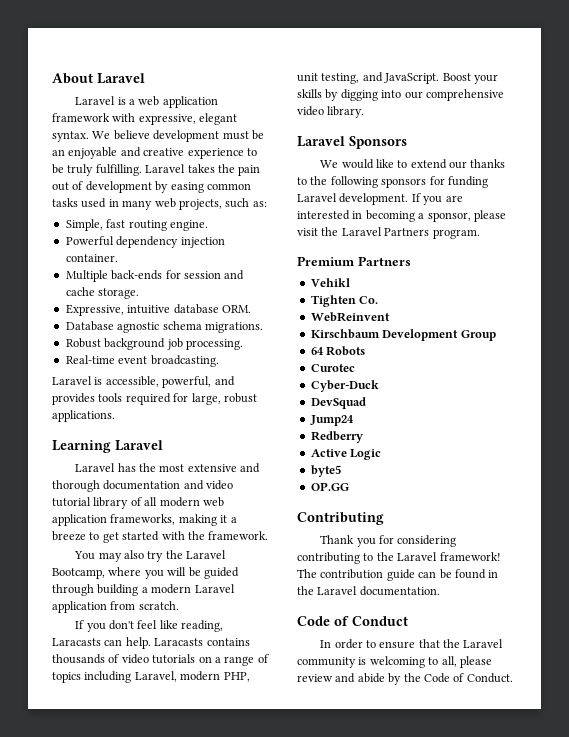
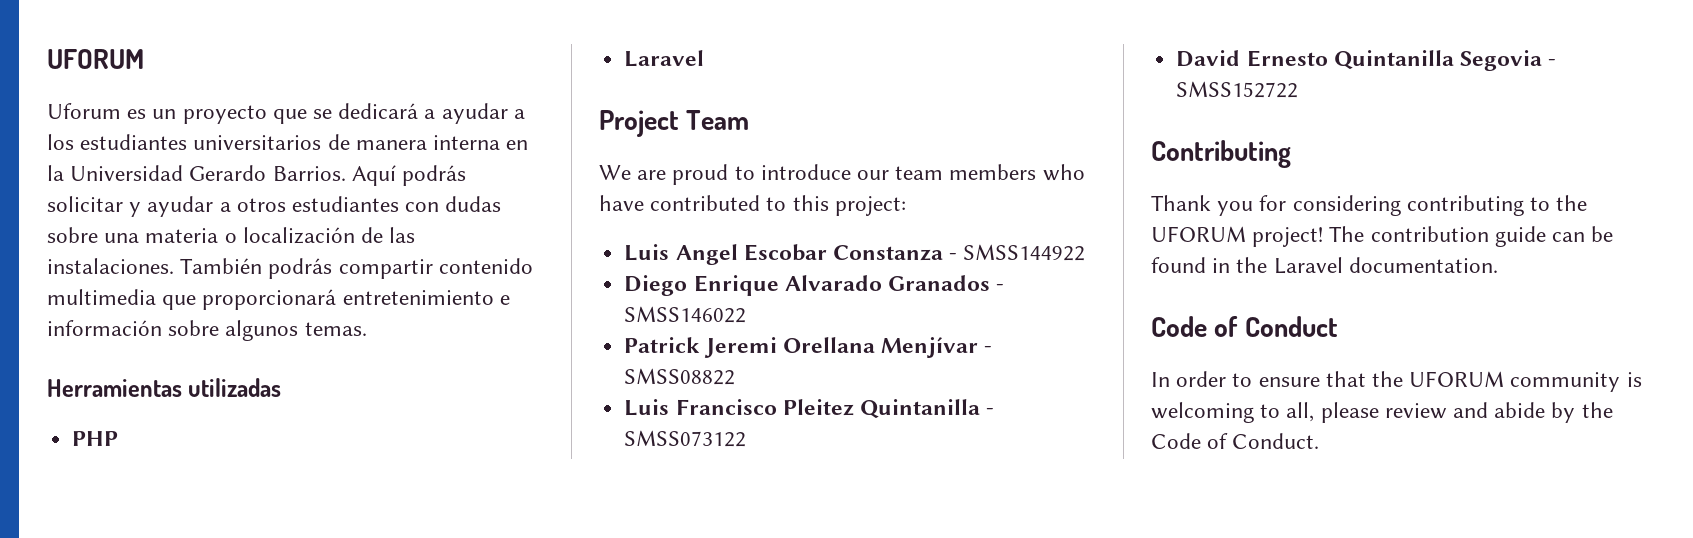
[52,73,145,84] [75,96,218,108] [52,113,238,125] [52,130,264,142] [52,147,257,159] [52,164,261,176] [52,181,251,193] [52,198,267,210] [65,219,208,231] [65,236,225,248] [65,254,118,262] [65,270,245,282] [65,287,140,299] [65,304,251,316] [65,321,263,333] [65,338,243,350] [65,355,219,367] [52,376,235,388] [52,393,257,405] [52,410,115,422] [52,440,163,453] [75,463,261,473] [52,480,234,492] [52,497,224,509] [52,514,237,526] [52,531,269,543] [74,550,227,562] [52,567,239,579] [52,584,235,596] [52,601,179,613] [75,620,224,632] [52,637,250,649] [52,654,269,666] [52,671,250,683] [297,72,498,84] [297,89,504,101] [297,106,365,118] [297,136,407,149] [320,159,506,169] [297,176,488,188] [297,193,463,205] [297,210,506,222] [297,227,480,239] [297,256,411,266] [310,278,350,287] [310,295,379,307] [310,312,390,322] [310,329,496,341] [310,346,366,356] [310,364,355,372] [310,380,379,392] [310,397,366,409] [309,415,354,426] [310,431,363,443] [310,449,382,460] [310,465,341,477] [310,482,349,491] About Laravel // Laravel is a web application framework with expressive, elegant syntax. We believe development must be an enjoyable and creative experience to be truly fulfilling. Laravel takes the pain out of development by easing common tasks used in many web projects, such as: // Simple, fast routing engine. // Powerful dependency injection container. // Multiple back-ends for session and cache storage. // Expressive, intuitive database ORM. // Database agnostic schema migrations. // Robust background job processing. // Real-time event broadcasting. // Laravel is accessible, powerful, and provides tools required for large, robust applications. // Learning Laravel // Laravel has the most extensive and thorough documentation and video tutorial library of all modern web application frameworks, making it a breeze to get started with the framework. // You may also try the Laravel Bootcamp, where you will be guided through building a modern Laravel application from scratch. // If you don't feel like reading, Laracasts can help. Laracasts contains thousands of video tutorials on a range of topics including Laravel, modern PHP, unit testing, and JavaScript. Boost your skills by digging into our comprehensive video library. // Laravel Sponsors // We would like to extend our thanks to the following sponsors for funding Laravel development. If you are interested in becoming a sponsor, please visit the Laravel Partners program. // Premium Partners // Vehikl // Tighten Co. // WebReinvent // Kirschbaum Development Group // 64 Robots // Curotec // Cyber-Duck // DevSquad // Jump24 // Redberry // Active Logic // byte5 // OP.GG -> [47,49,144,69] [47,103,525,124] [47,134,529,150] [47,165,467,186] [47,196,502,217] [47,227,416,244] [47,258,533,279] [47,289,510,310] [47,320,367,341] [47,378,282,397] [72,431,119,446] [624,50,705,67] [599,110,750,137] [599,164,1085,185] [599,195,906,216] [624,244,1086,265] [624,275,1005,296] [624,306,747,323] [624,337,993,358] [624,368,736,385] [624,399,995,419] [624,430,747,447] [1176,50,1557,71] [1176,81,1299,98] UFORUM // Uforum es un proyecto que se dedicará a ayudar a los estudiantes universitarios de manera interna en la Universidad Gerardo Barrios. Aquí podrás solicitar y ayudar a otros estudiantes con dudas sobre una materia o localización de las instalaciones. También podrás compartir contenido multimedia que proporcionará entretenimiento e información sobre algunos temas. // Herramientas utilizadas // PHP // Laravel // Project Team // We are proud to introduce our team members who have contributed to this project: // Luis Angel Escobar Constanza - SMSS144922 // Diego Enrique Alvarado Granados - SMSS146022 // Patrick Jeremi Orellana Menjívar - SMSS08822 // Luis Francisco Pleitez Quintanilla - SMSS073122 // David Ernesto Quintanilla Segovia - SMSS152722
[397,552,501,561] Laravel framework! -> [1151,226,1324,247] UFORUM project!
[463,639,504,648] Laravel -> [1409,371,1505,387] UFORUM

